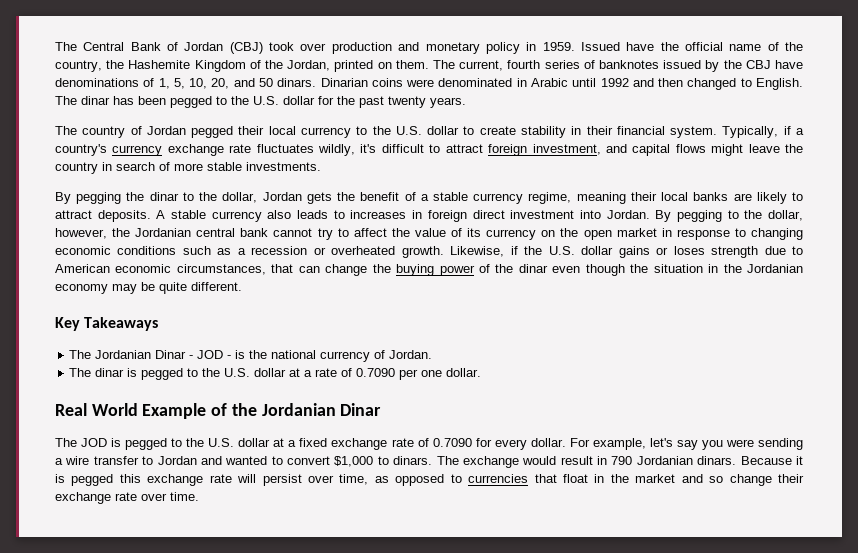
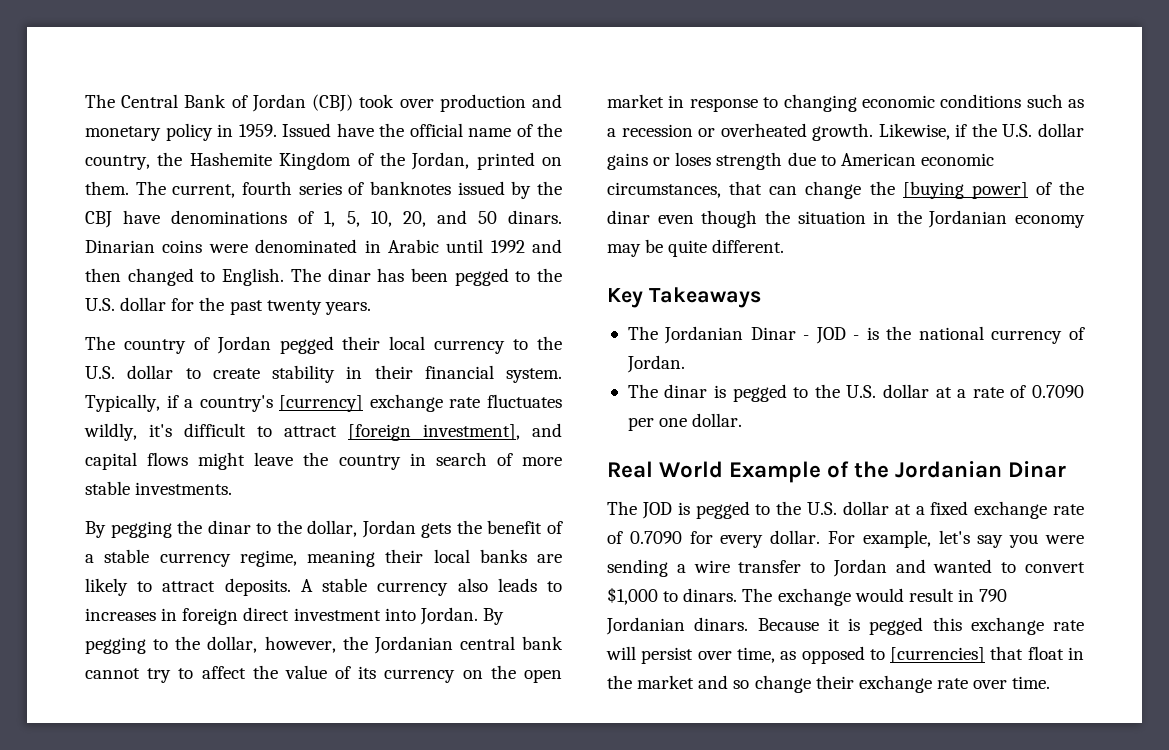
[112,145,163,156] currency -> [279,395,364,412] [currency]
[488,144,601,156] foreign investment, -> [348,424,520,441] [foreign investment],
[396,264,475,276] buying power -> [902,181,1028,199] [buying power]
[468,474,529,483] currencies -> [890,647,986,663] [currencies]

